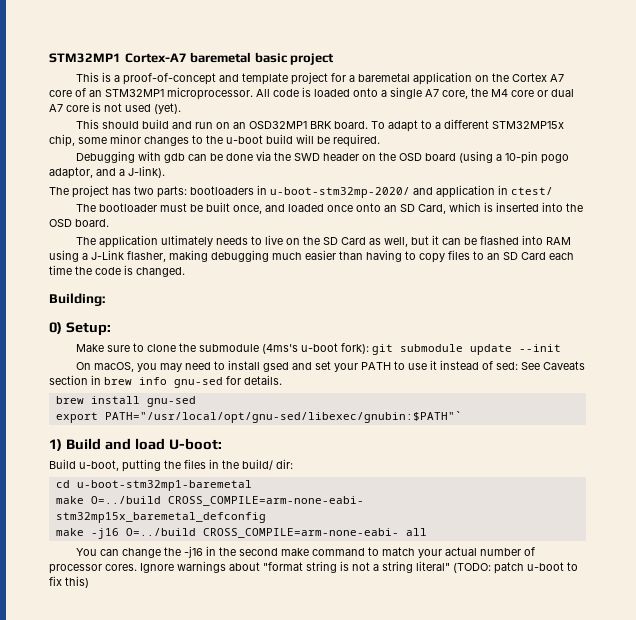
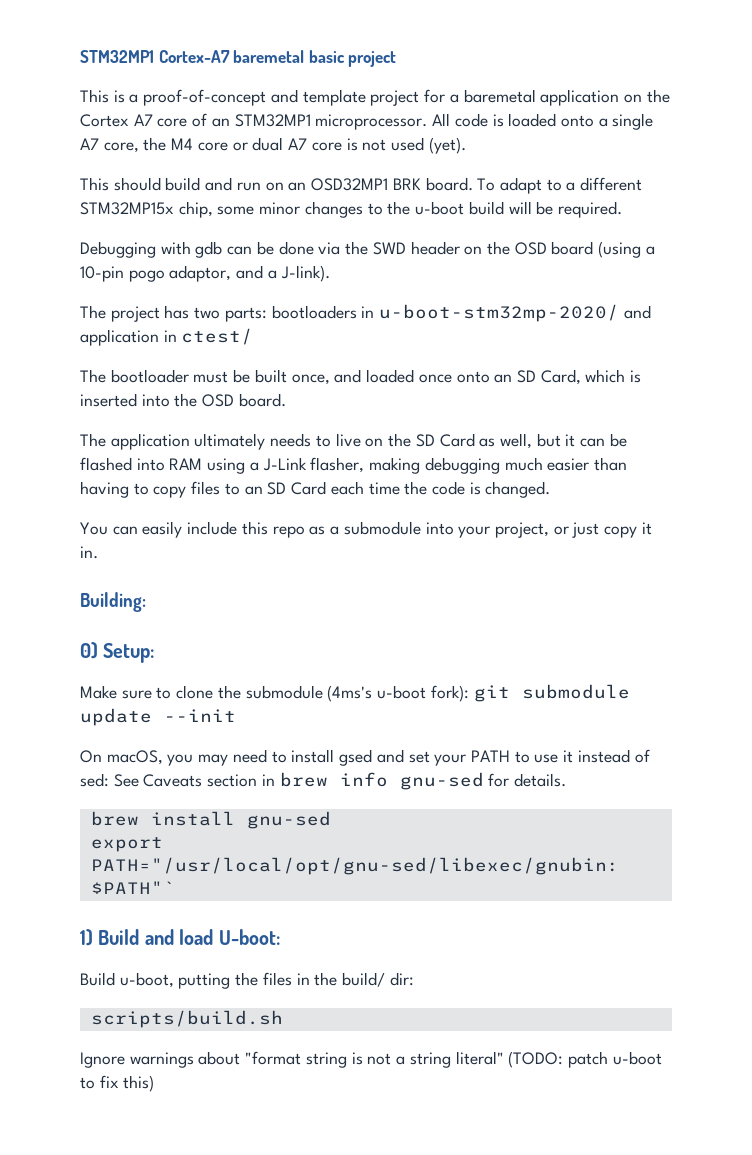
(185, 272) none -> [80,521,652,538] [80,546,98,559] // You can easily include this repo as a submodule into your project, or just copy it in.
[55,480,252,491] [55,496,364,506] [55,512,266,523] [55,528,427,539] [75,546,535,558] [49,564,137,574] cd u-boot-stm32mp1-baremetal // make O=../build CROSS_COMPILE=arm-none-eabi- stm32mp15x_baremetal_defconfig // make -j16 O=../build CROSS_COMPILE=arm-none-eabi- all // You can change the -j16 in the second make command to match your actual number of processor cores. -> [90,1010,283,1028] scripts/build.sh //

